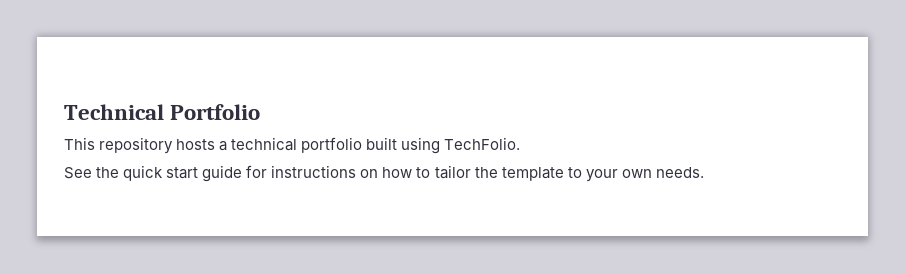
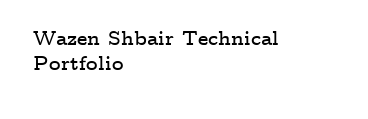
(64, 112) none -> [33,31,174,45] Wazen Shbair
[64,137,521,154] [64,165,704,182] // This repository hosts a technical portfolio built using TechFolio. // See the quick start guide for instructions on how to tailor the template to your own needs. -> (124, 63) none

